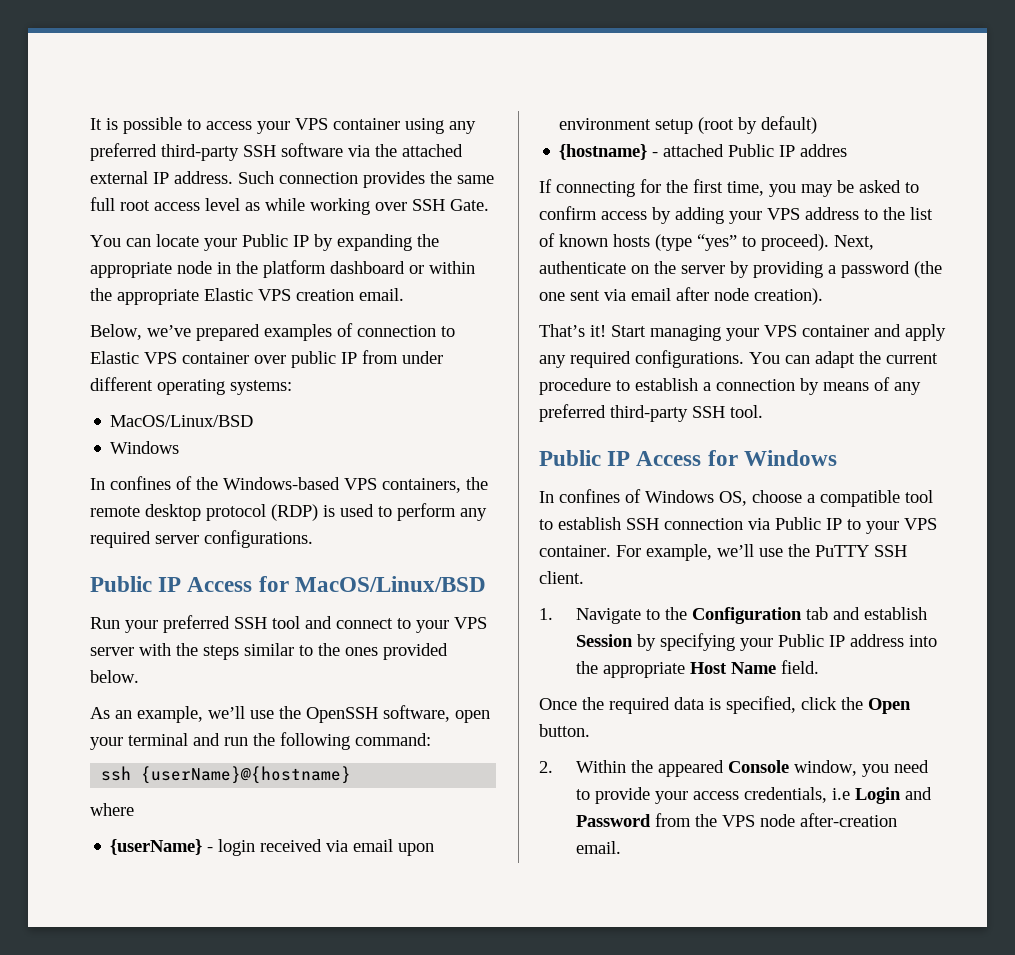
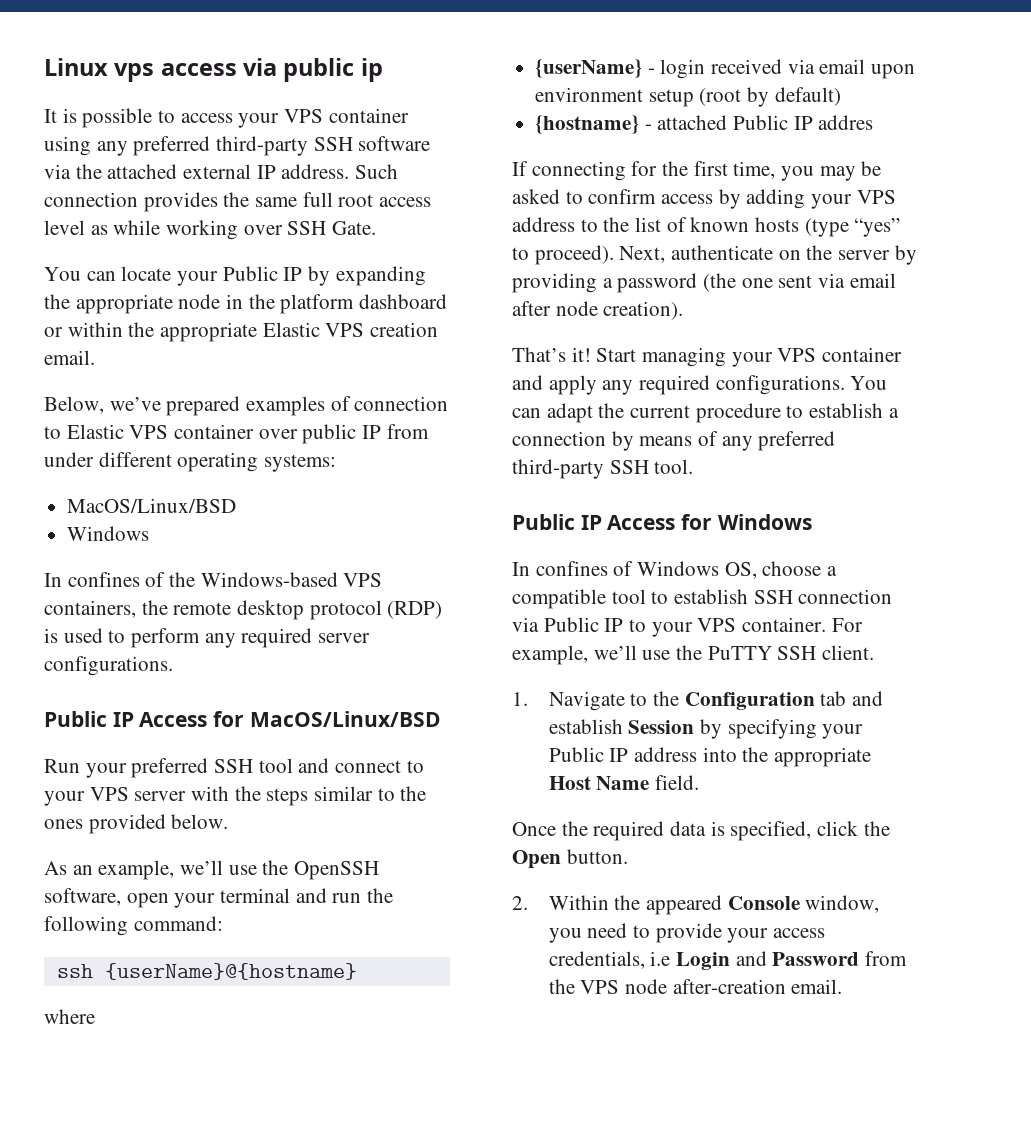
(90, 124) none -> [44,58,383,82] Linux vps access via public ip //

